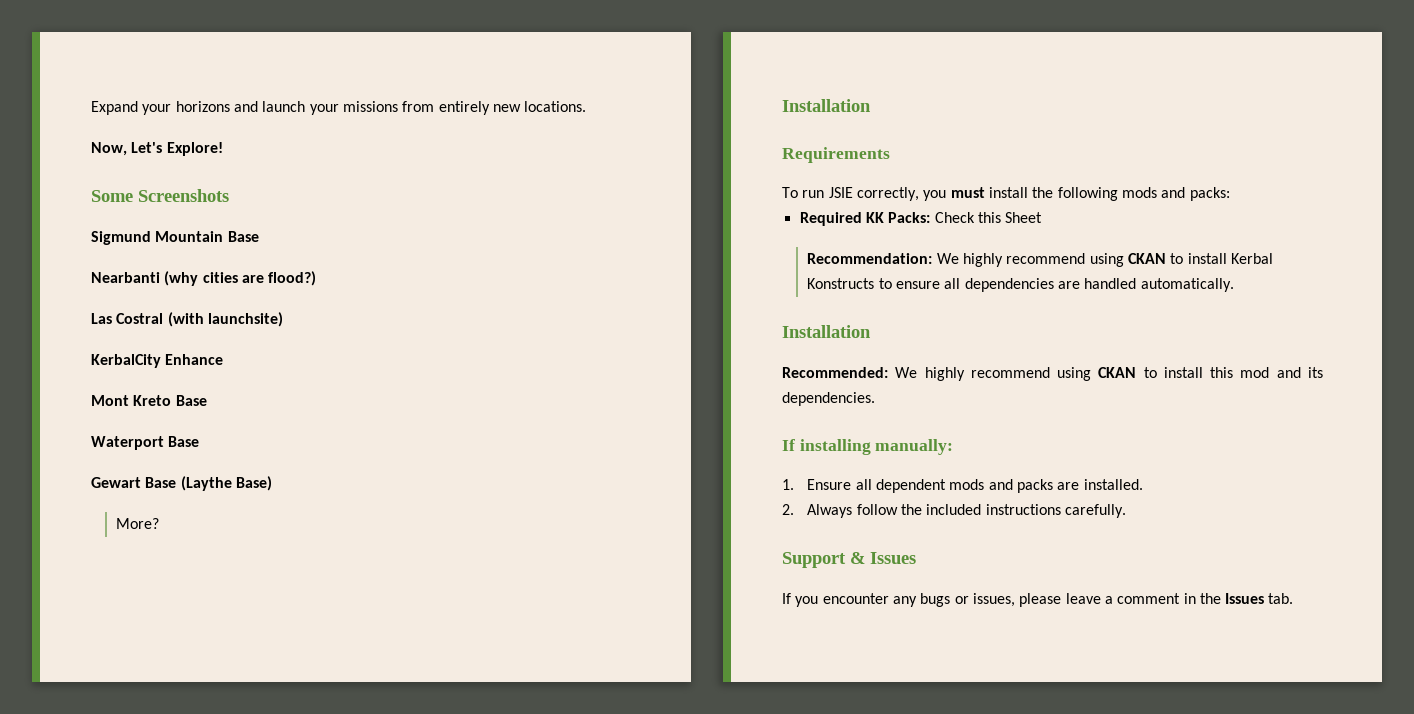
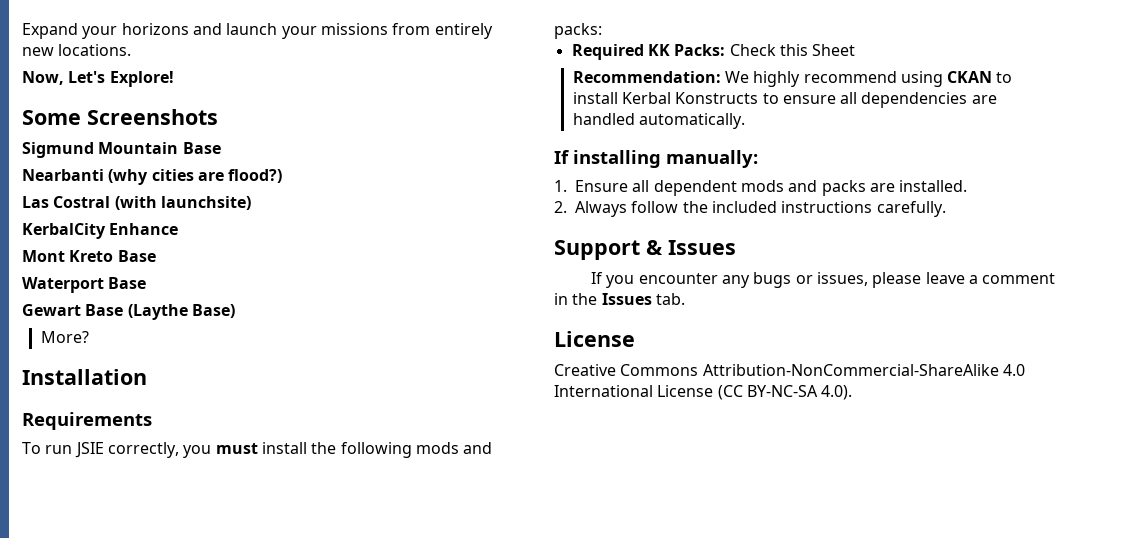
[782,325,871,338] [782,367,1323,381] [782,392,875,406] // Installation // Recommended: We highly recommend using CKAN to install this mod and its dependencies. -> (745, 121) none
(1294, 598) none -> [554,331,635,347] [554,364,1025,376] [554,385,853,400] // License // Creative Commons Attribution-NonCommercial-ShareAlike 4.0 International License (CC BY-NC-SA 4.0).

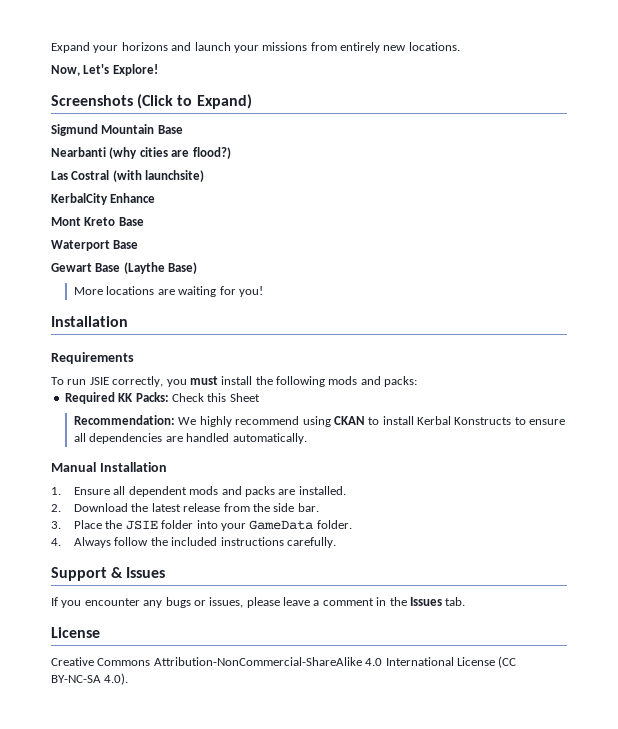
[22,110,81,125] Some -> (158, 70) none
(218, 117) none -> [137,94,252,109] (Click to Expand)
[40,331,89,343] More? -> [74,286,263,297] More locations are waiting for you!
[554,150,758,168] If installing manually: -> [51,462,167,472] Manual Installation
(567, 207) none -> [74,503,319,512] [51,520,352,531] [51,538,61,546] Download the latest release from the side bar. // 3. Place the JSIE folder into your GameData folder. // 4.

